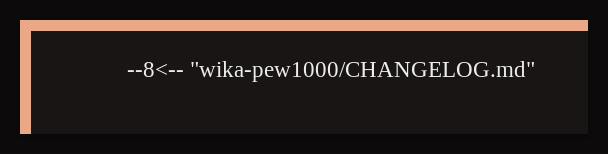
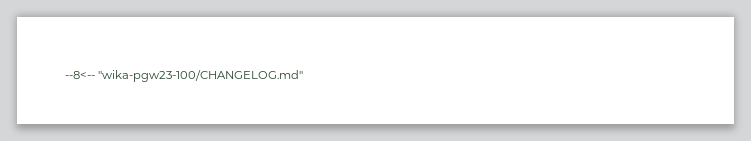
[190,61,536,82] "wika-pew1000/CHANGELOG.md" -> [98,70,304,82] "wika-pgw23-100/CHANGELOG.md"

